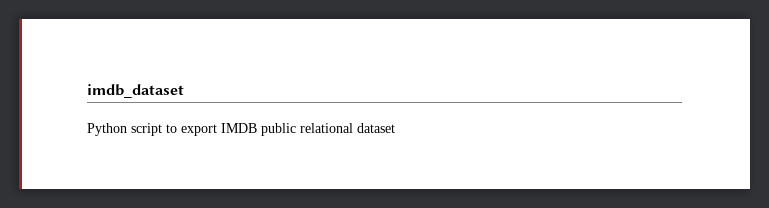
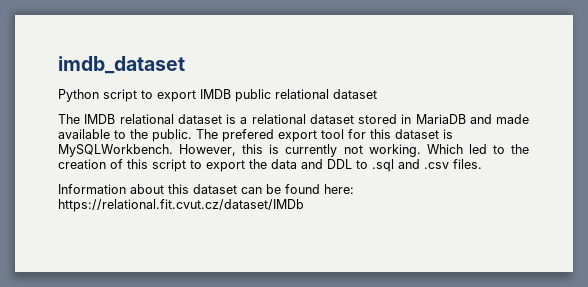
(395, 128) none -> [58,114,529,124] [58,129,453,142] [58,144,530,157] [58,159,482,172] [58,184,354,194] [58,199,304,212] // The IMDB relational dataset is a relational dataset stored in MariaDB and made available to the public. The prefered export tool for this dataset is MySQLWorkbench. However, this is currently not working. Which led to the creation of this script to export the data and DDL to .sql and .csv files. // Information about this dataset can be found here: https://relational.fit.cvut.cz/dataset/IMDb

